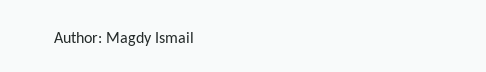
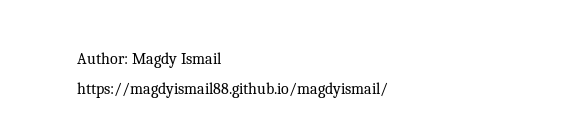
(195, 37) none -> [77,82,388,98] // https://magdyismail88.github.io/magdyismail/

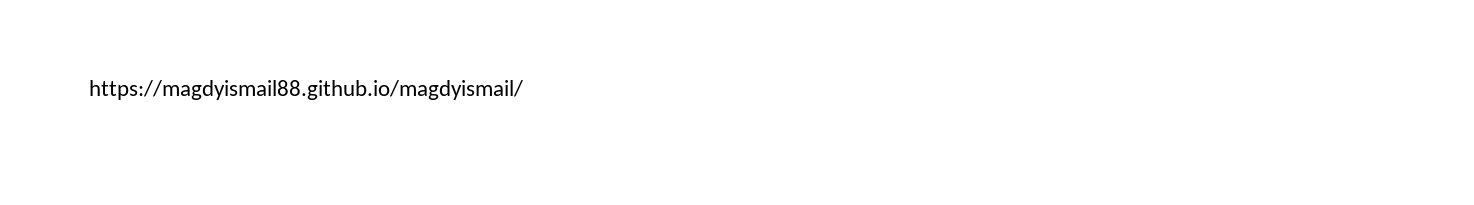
[77,52,223,68] Author: Magdy Ismail // -> (89, 90) none

